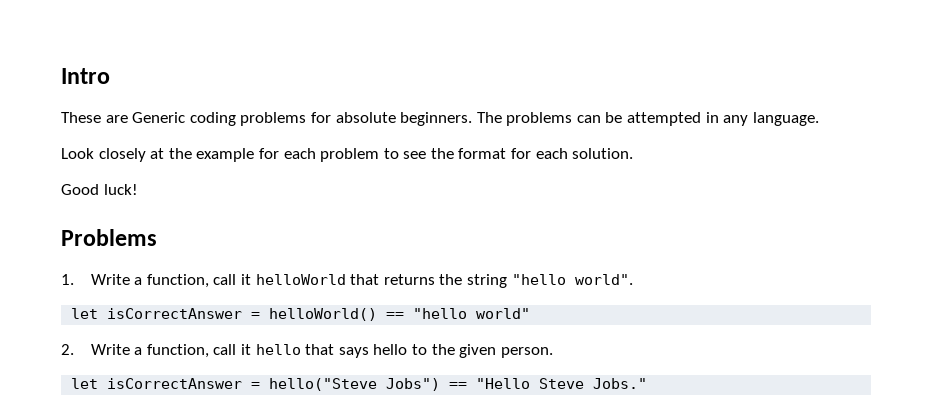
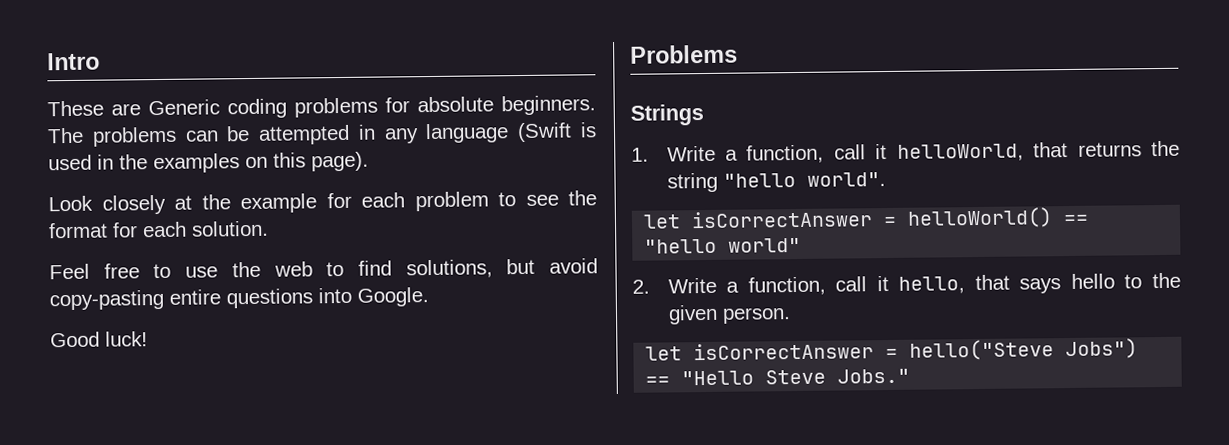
[752,112,819,126] language. -> [425,122,597,144] [48,151,369,174] language (Swift is used in the examples on this page).
(634, 153) none -> [49,258,598,280] [49,287,429,311] // Feel free to use the web to find solutions, but avoid copy-pasting entire questions into Google.
(157, 237) none -> [630,104,704,126] // Strings
[255,274,346,285] helloWorld -> [896,143,1024,162] helloWorld,
[255,344,301,355] hello -> [898,276,966,294] hello,

